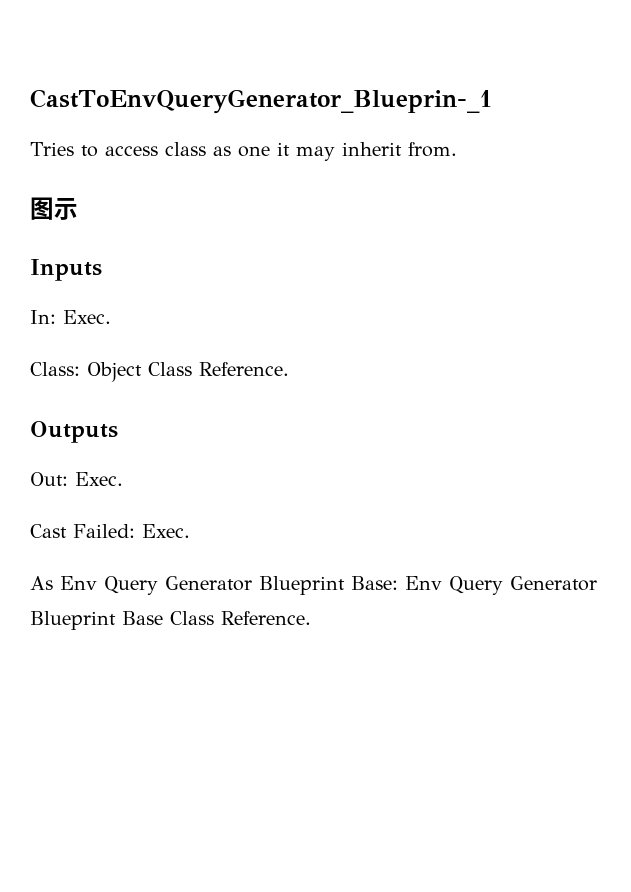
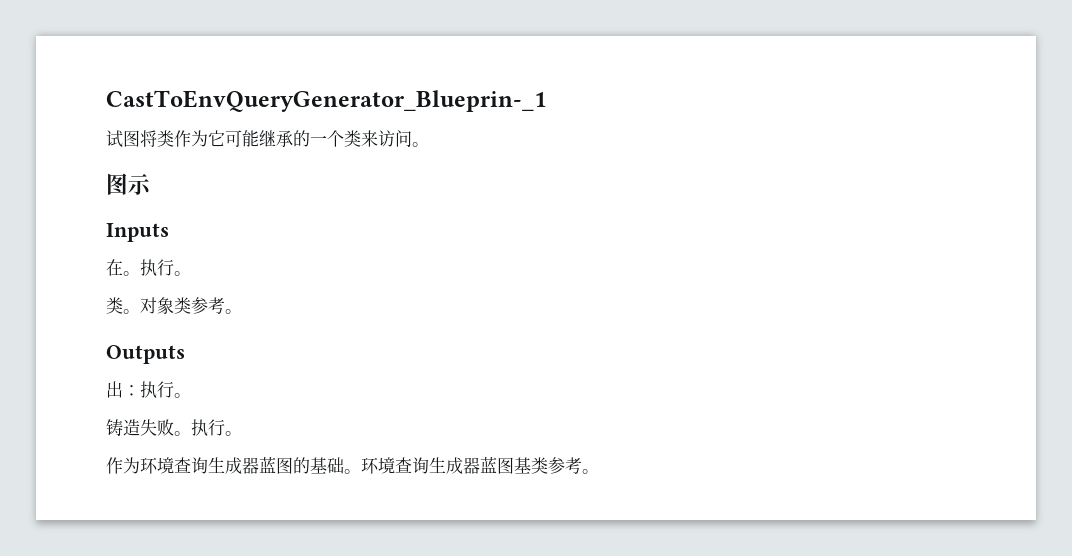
[30,142,457,161] [30,197,78,220] [30,259,102,281] [30,310,111,324] [30,362,289,382] [30,421,118,443] [30,472,123,486] [30,524,190,538] [30,576,597,595] [30,611,311,630] Tries to access class as one it may inherit from. // 图示 // Inputs // In: Exec. // Class: Object Class Reference. // Outputs // Out: Exec. // Cast Failed: Exec. // As Env Query Generator Blueprint Base: Env Query Generator Blueprint Base Class Reference. -> [106,130,429,148] [106,173,151,195] [106,223,169,242] [106,259,191,276] [106,297,242,314] [106,345,185,364] [106,381,191,398] [106,419,242,436] [106,456,599,474] 试图将类作为它可能继承的一个类来访问。 // 图示 // Inputs // 在。执行。 // 类。对象类参考。 // Outputs // 出：执行。 // 铸造失败。执行。 // 作为环境查询生成器蓝图的基础。环境查询生成器蓝图基类参考。

